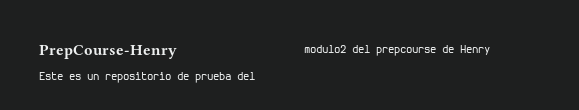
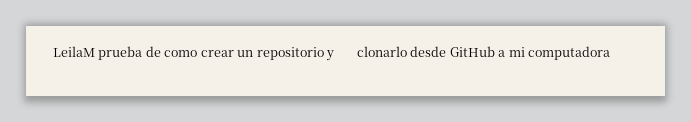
[39,44,177,59] [39,72,255,83] [304,45,490,56] PrepCourse-Henry // Este es un repositorio de prueba del modulo2 del prepcourse de Henry -> [53,46,610,61] LeilaM prueba de como crear un repositorio y clonarlo desde GitHub a mi computadora

